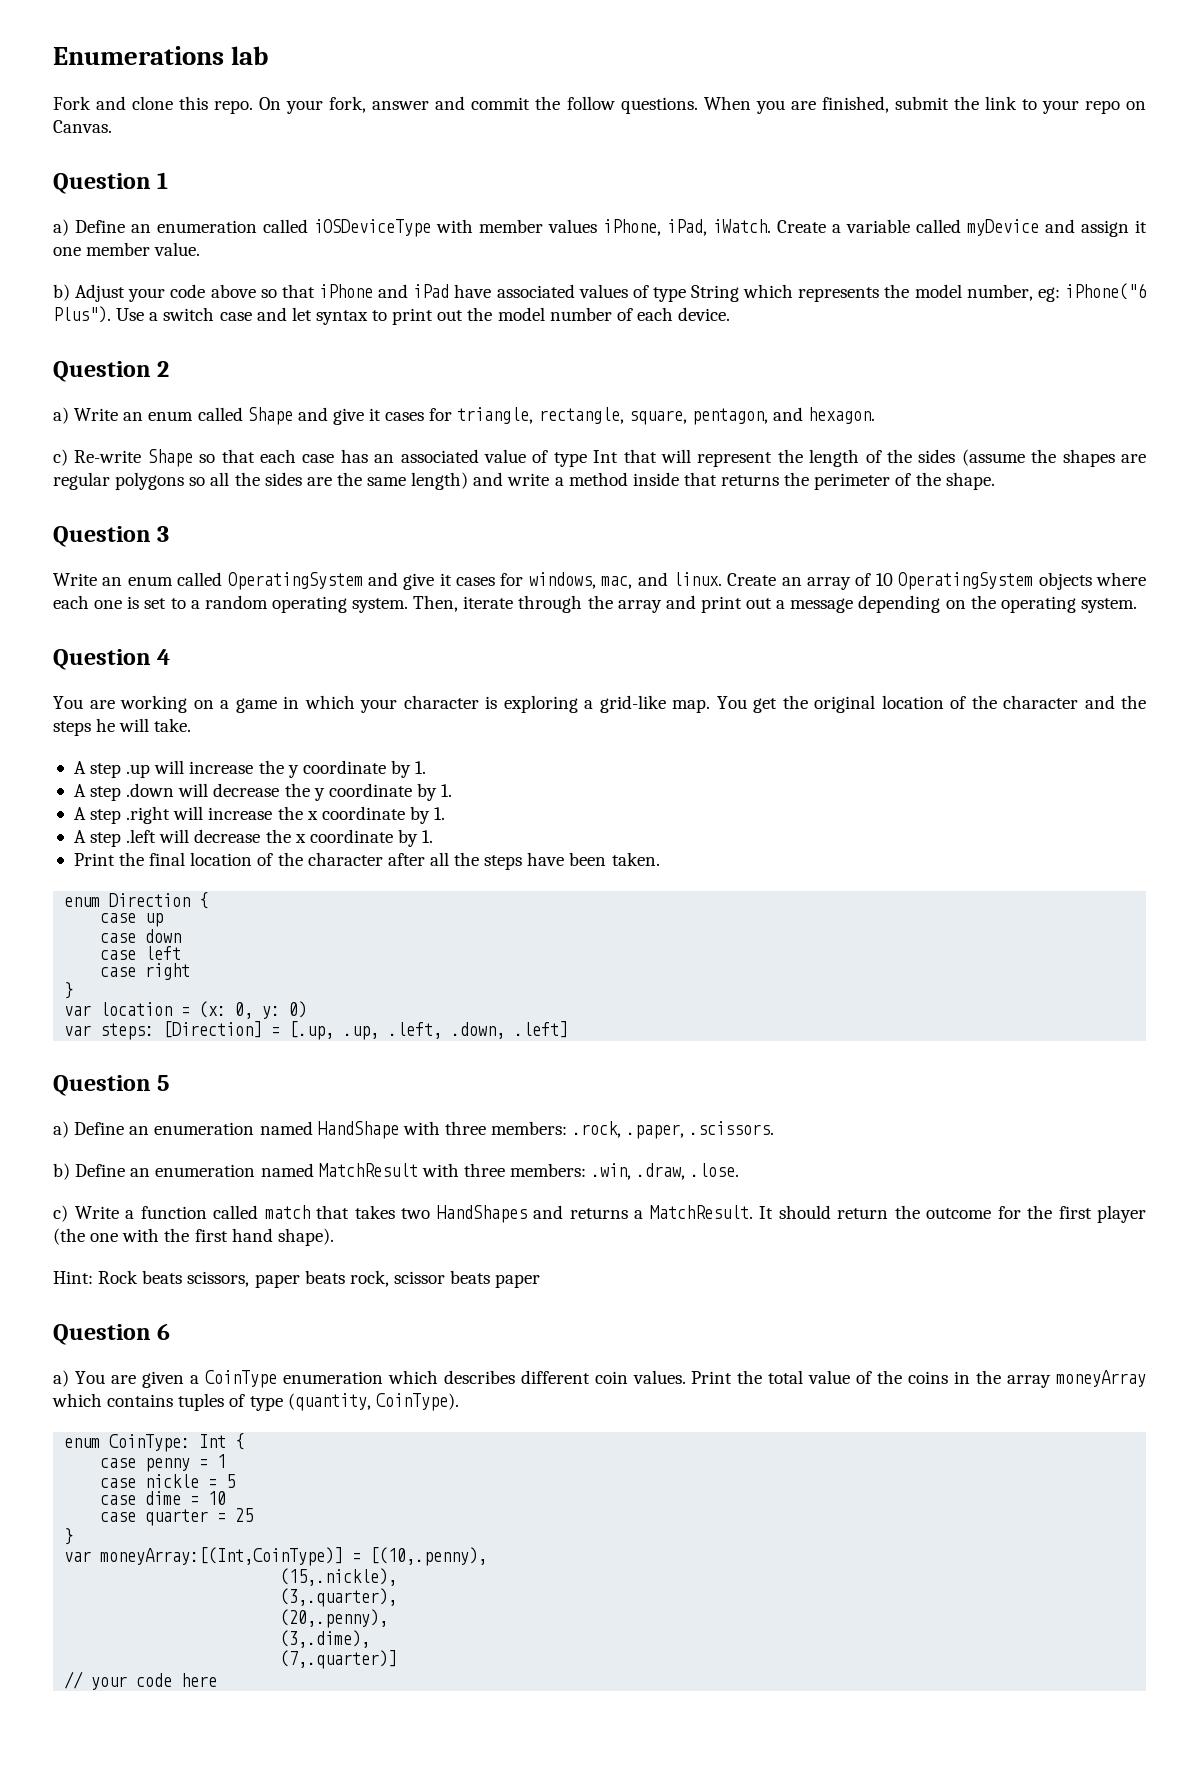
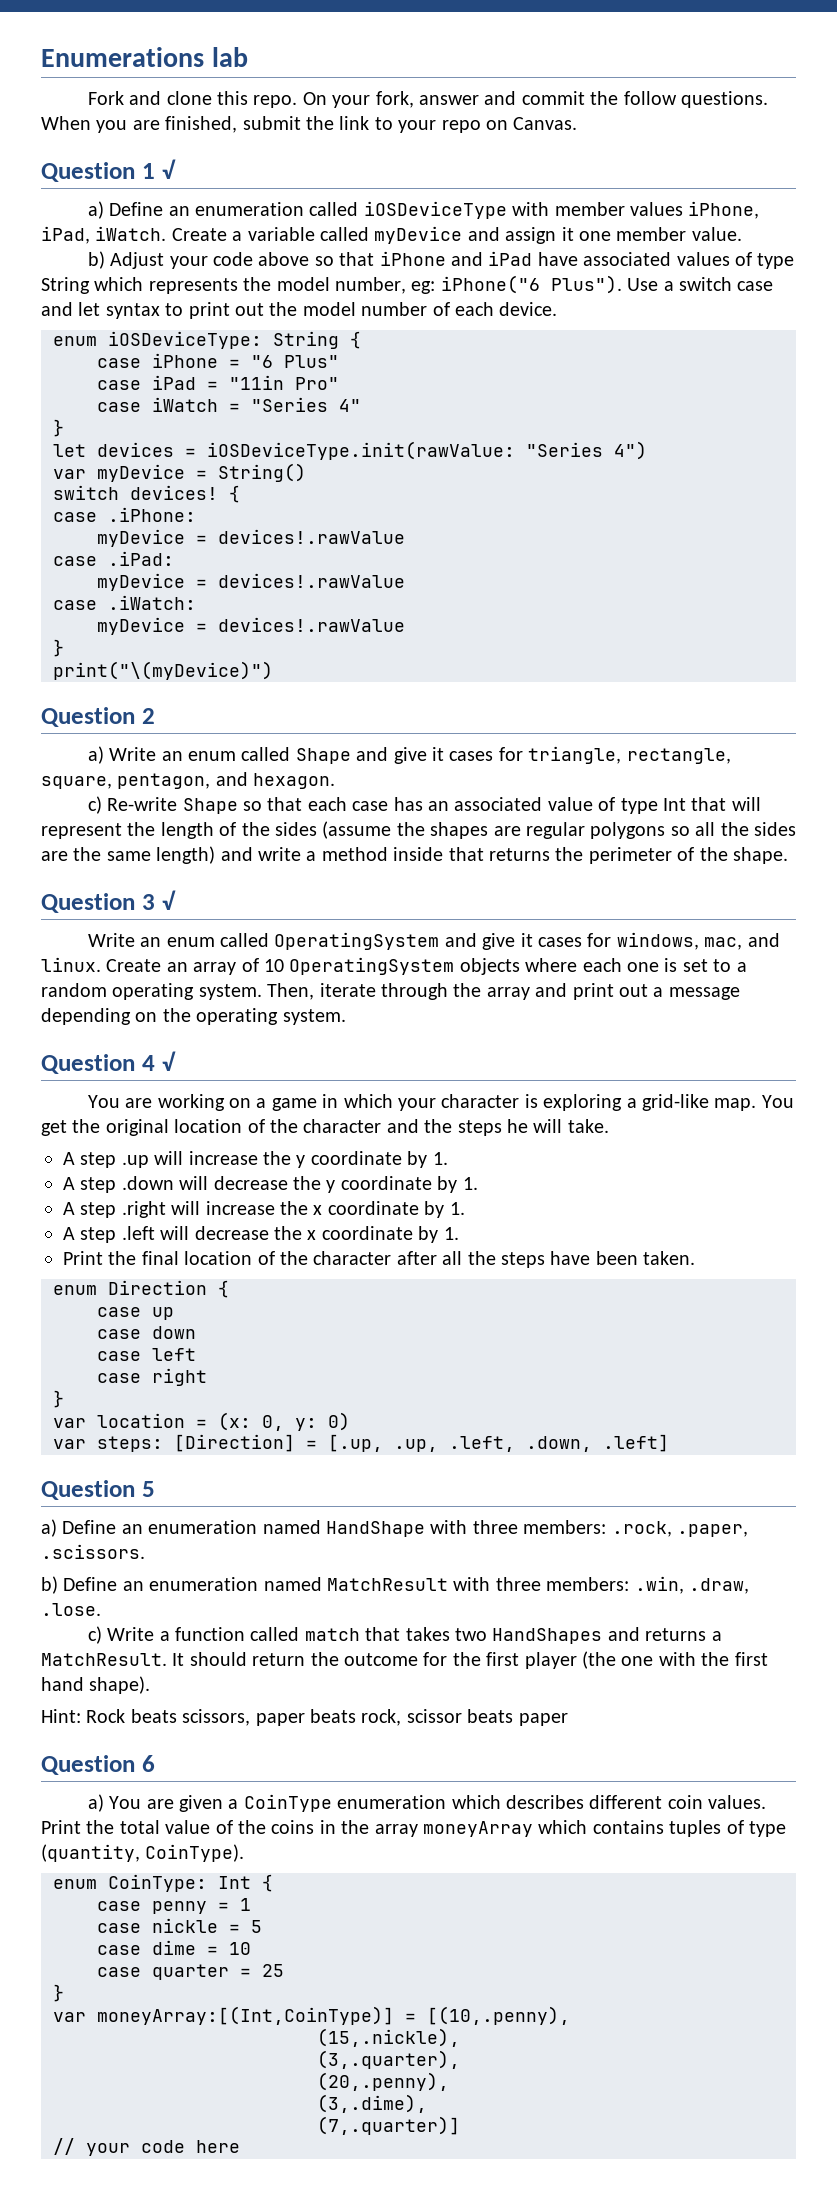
(169, 180) none -> [161,159,176,179] √
(731, 314) none -> [53,331,361,349] [97,353,339,368] [97,375,339,390] [97,397,361,412] [53,419,64,437] [53,441,647,460] [53,463,306,482] [53,485,240,503] [53,507,196,522] [97,529,405,547] [53,551,174,566] [97,573,405,591] [53,595,196,610] [97,617,405,635] [53,639,64,657] [53,661,273,680] // enum iOSDeviceType: String { // case iPhone = "6 Plus" // case iPad = "11in Pro" // case iWatch = "Series 4" // } // let devices = iOSDeviceType.init(rawValue: "Series 4") // var myDevice = String() // switch devices! { // case .iPhone: // myDevice = devices!.rawValue // case .iPad: // myDevice = devices!.rawValue // case .iWatch: // myDevice = devices!.rawValue // } // print("\(myDevice)")
(170, 534) none -> [161,890,176,910] √
(171, 657) none -> [161,1051,176,1071] √

